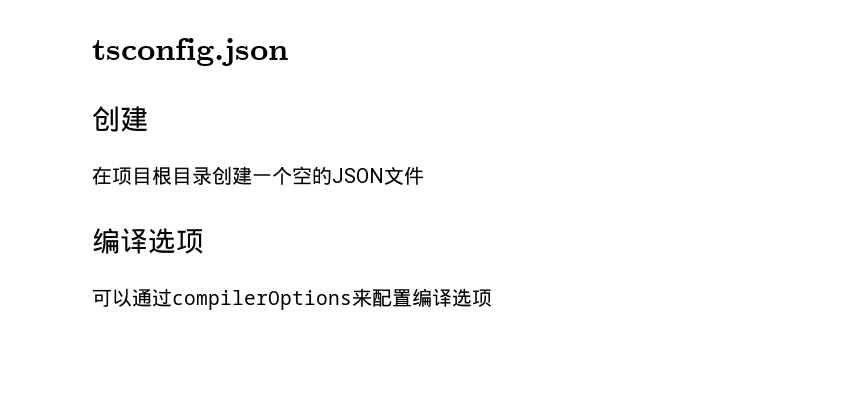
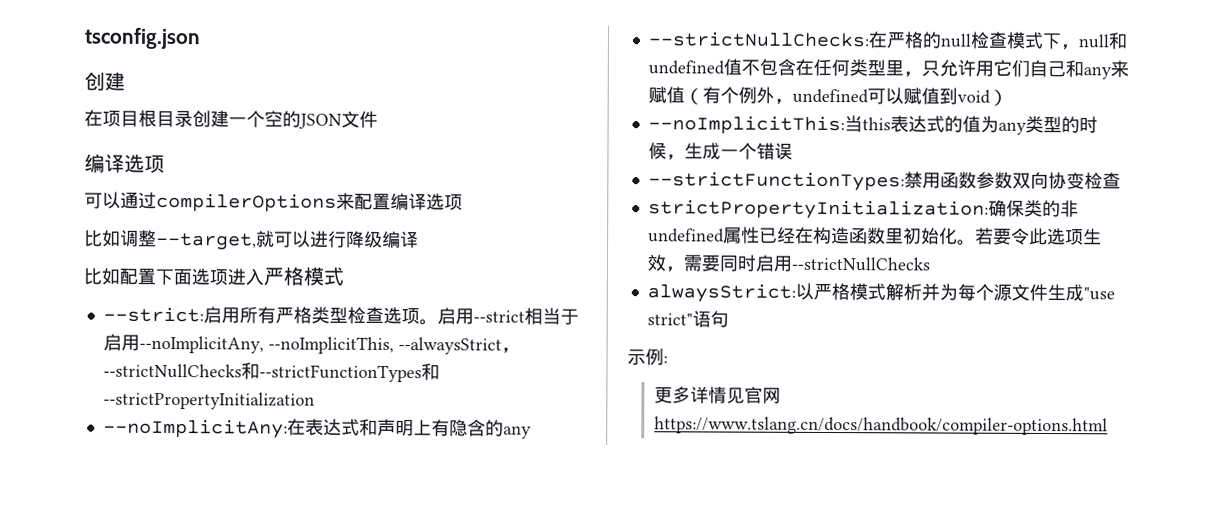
(492, 298) none -> [84,229,419,251] [83,266,344,286] [102,306,579,326] [102,333,520,355] [102,362,440,383] [102,391,315,410] [102,418,532,439] [647,31,1128,51] [647,58,1129,80] [647,86,1008,106] [647,115,1098,135] [647,142,793,161] [647,171,1121,192] [647,199,1079,220] [647,226,1102,246] [646,254,930,273] [646,282,1115,303] [646,310,729,328] [627,348,668,366] [654,386,782,404] [654,416,1109,436] // 比如调整--target,就可以进行降级编译 // 比如配置下面选项进入严格模式 // --strict:启用所有严格类型检查选项。启用--strict相当于启用--noImplicitAny, --noImplicitThis, --alwaysStrict，--strictNullChecks和--strictFunctionTypes和--strictPropertyInitialization // --noImplicitAny:在表达式和声明上有隐含的any // --strictNullChecks:在严格的null检查模式下，null和undefined值不包含在任何类型里，只允许用它们自己和any来赋值（有个例外，undefined可以赋值到void） // --noImplicitThis:当this表达式的值为any类型的时候，生成一个错误 // --strictFunctionTypes:禁用函数参数双向协变检查 // strictPropertyInitialization:确保类的非undefined属性已经在构造函数里初始化。若要令此选项生效，需要同时启用--strictNullChecks // alwaysStrict:以严格模式解析并为每个源文件生成"use strict"语句 // 示例: // 更多详情见官网https://www.tslang.cn/docs/handbook/compiler-options.html

